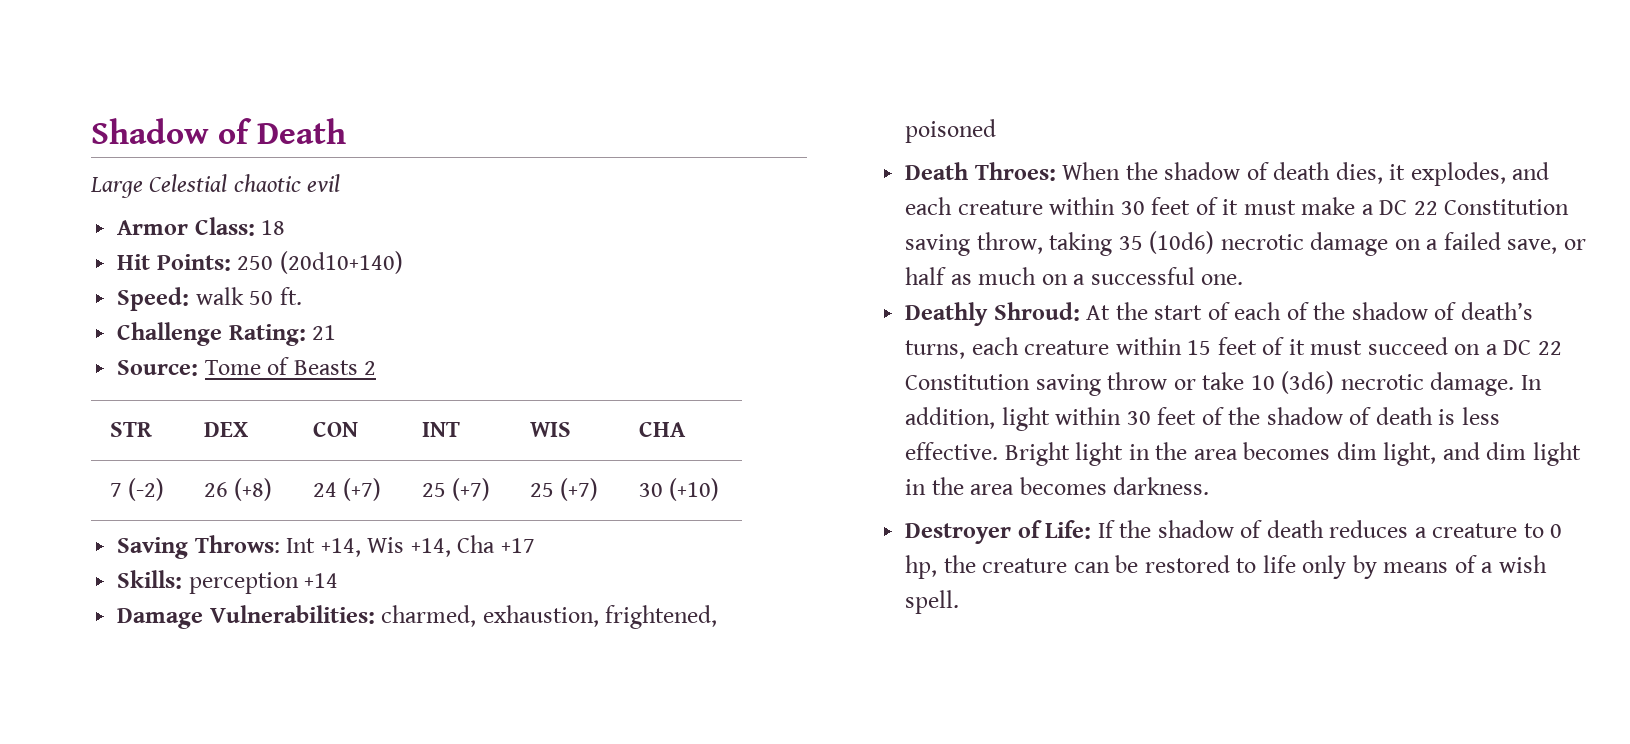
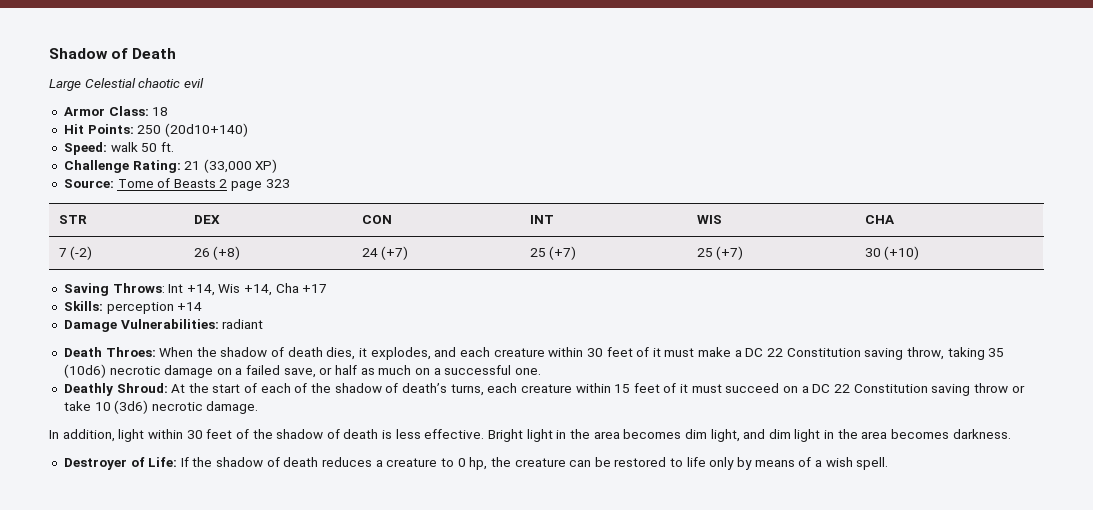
(337, 332) none -> [203,159,278,173] (33,000 XP)
(377, 368) none -> [231,179,290,191] page 323
[381,605,718,629] [905,119,997,143] charmed, exhaustion, frightened, poisoned -> [222,319,264,329] radiant
(1515, 384) none -> (259, 407) //

